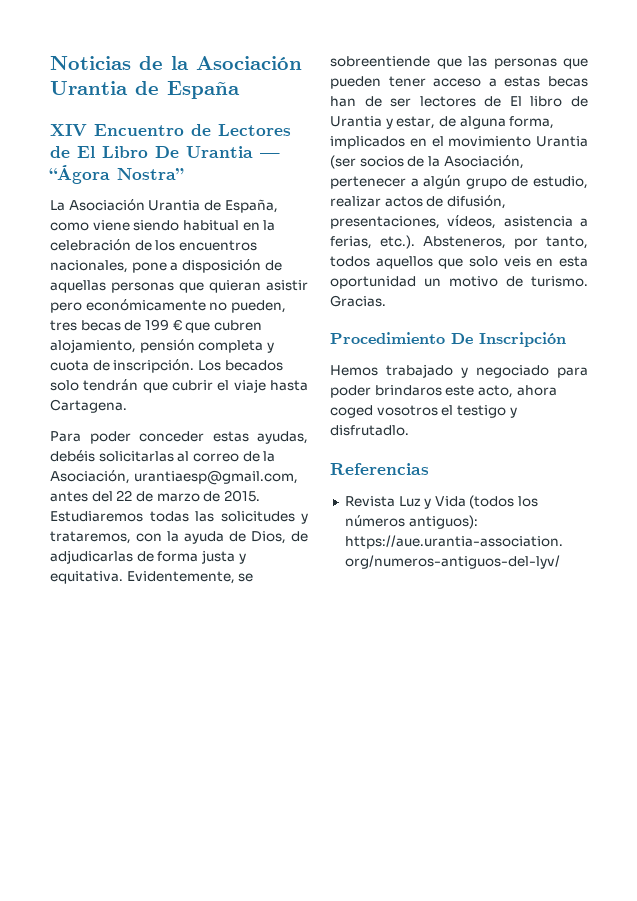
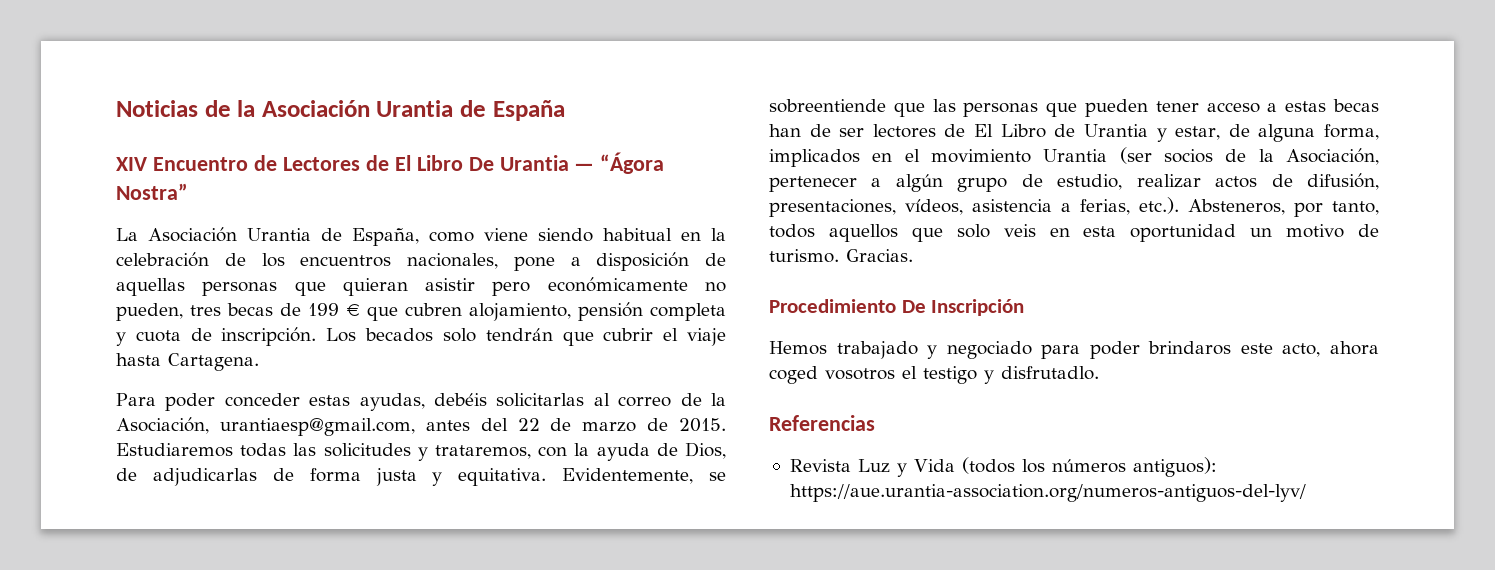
[530,96,563,107] libro -> [1000,124,1046,138] Libro

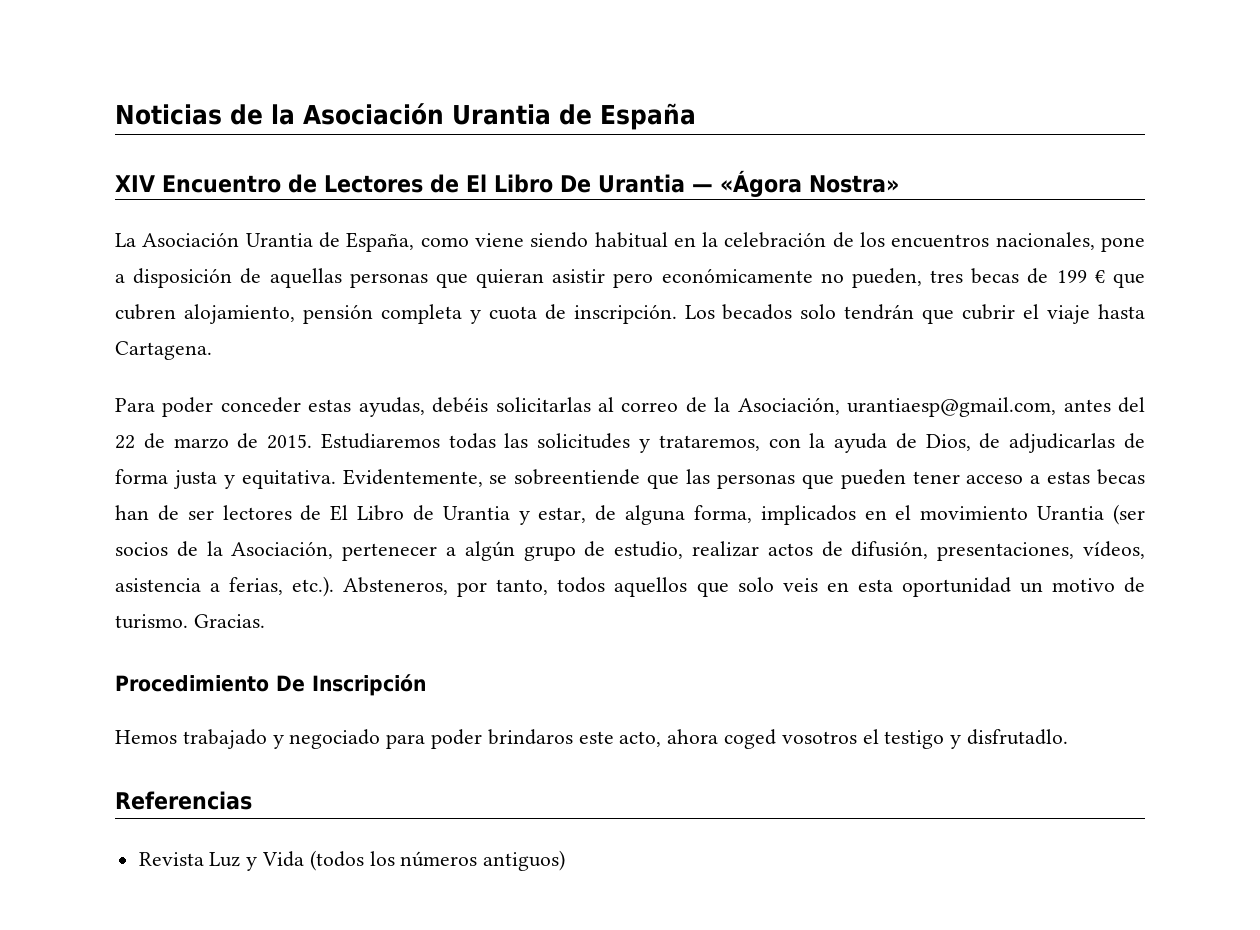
[600,152,665,174] [116,183,188,200] “Ágora Nostra” -> [720,170,899,197] «Ágora Nostra»
[1132,457,1217,477] [789,484,1306,502] antiguos): https://aue.urantia-association.org/numeros-antiguos-del-lyv/ -> [483,850,566,871] antiguos)

